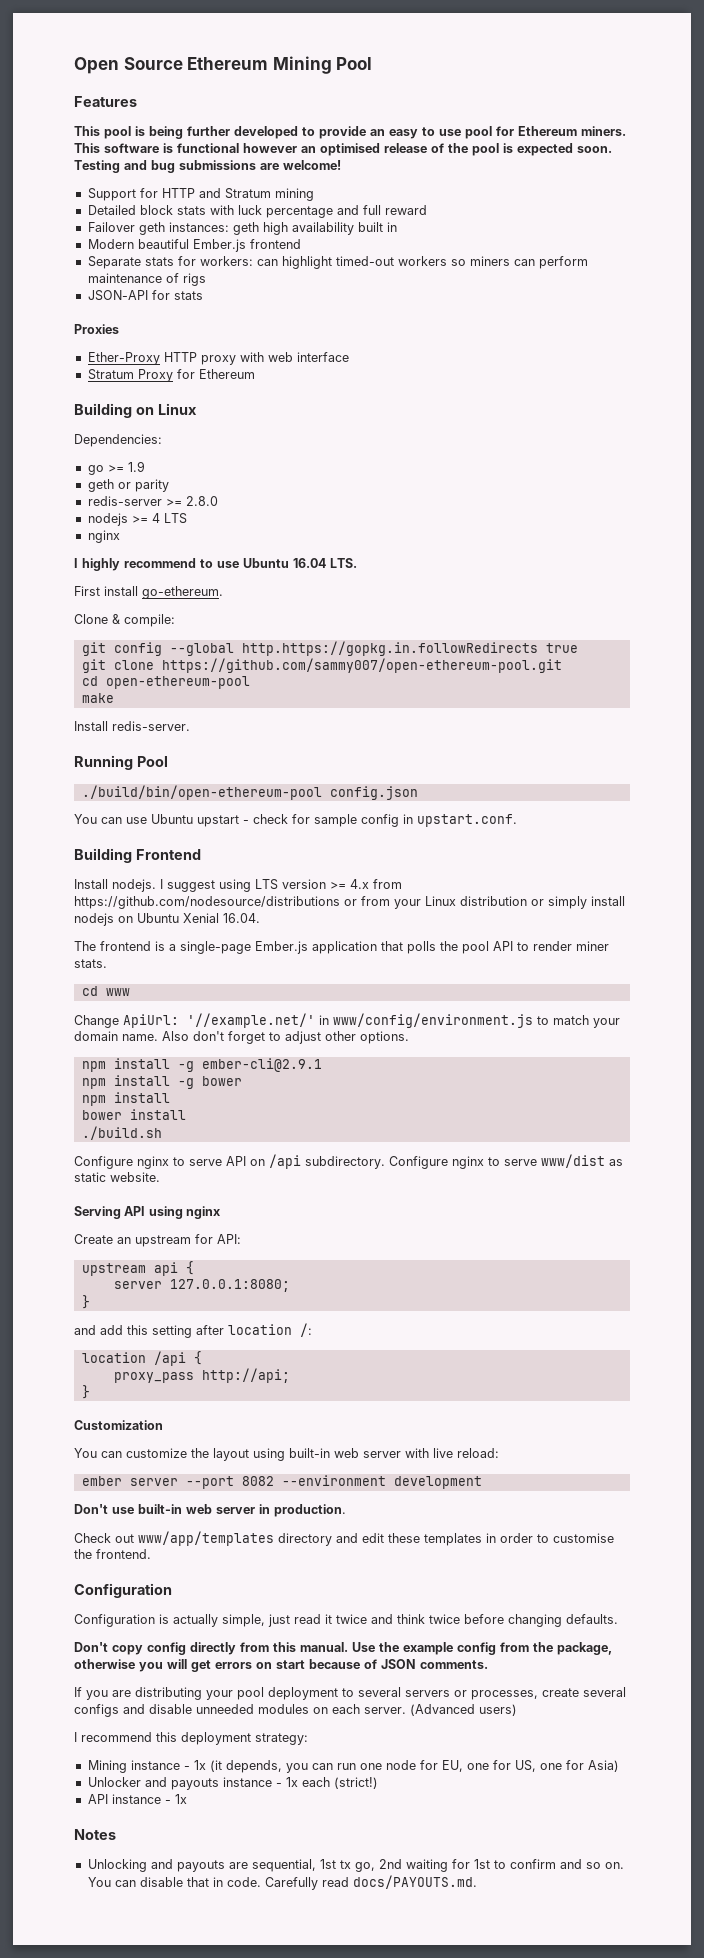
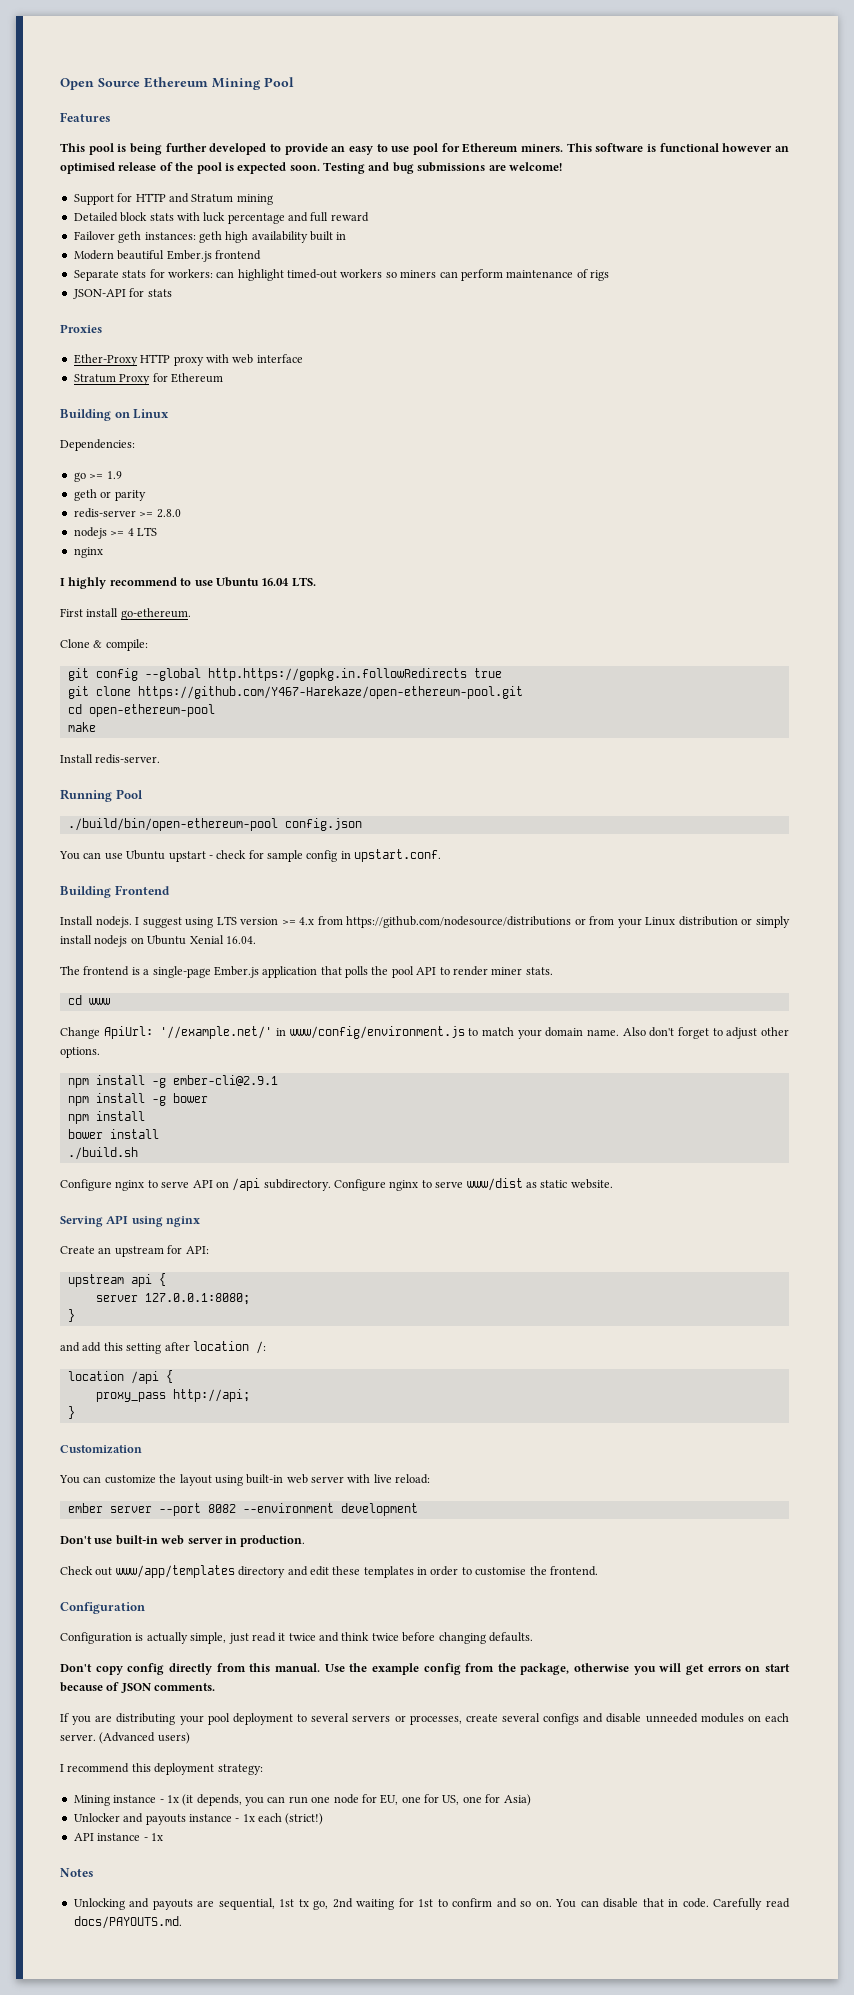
[161,658,562,673] https://github.com/sammy007/open-ethereum-pool.git -> [137,686,523,699] https://github.com/Y467-Harekaze/open-ethereum-pool.git

